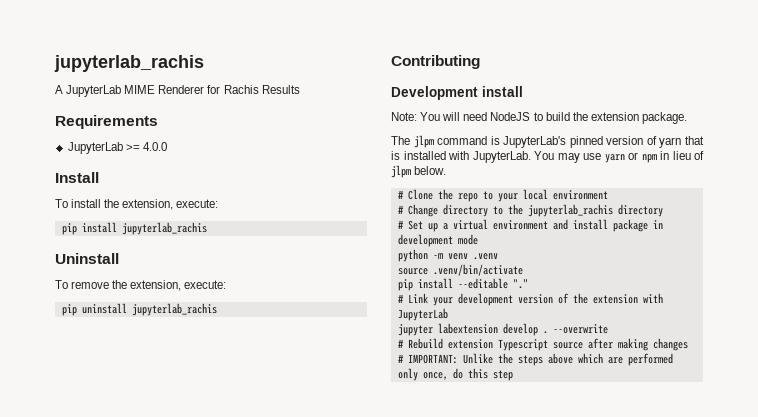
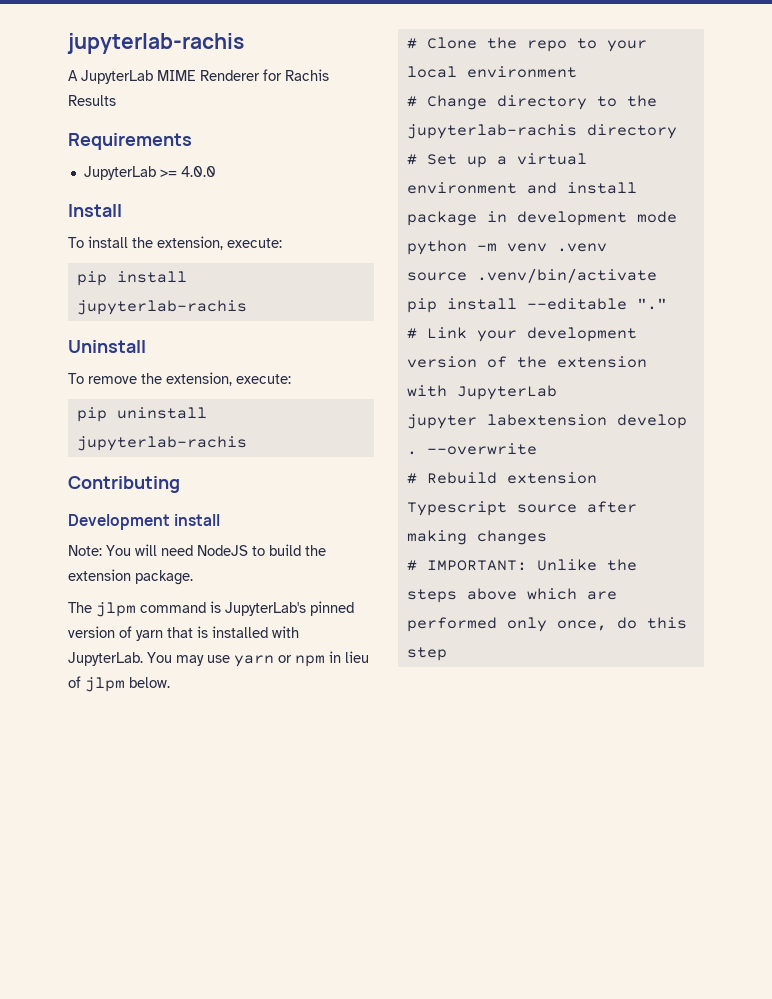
[54,55,204,72] jupyterlab_rachis -> [67,33,244,54] jupyterlab-rachis
[121,222,207,235] jupyterlab_rachis -> [76,300,247,315] jupyterlab-rachis
[131,303,217,316] jupyterlab_rachis -> [76,436,247,451] jupyterlab-rachis
[527,204,613,217] jupyterlab_rachis -> [406,124,577,139] jupyterlab-rachis

